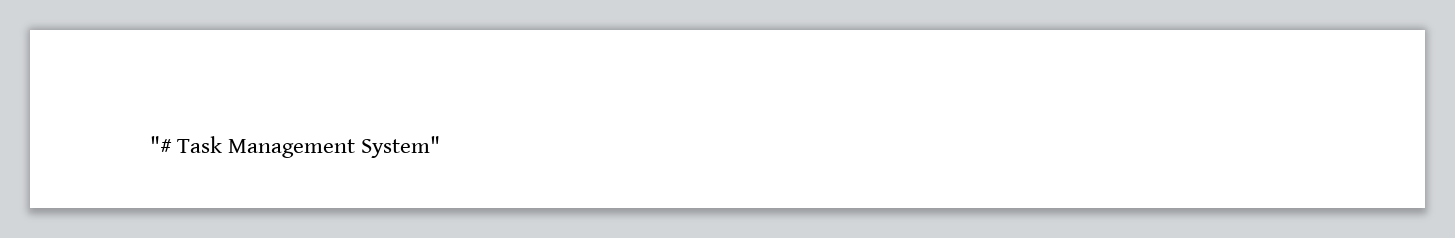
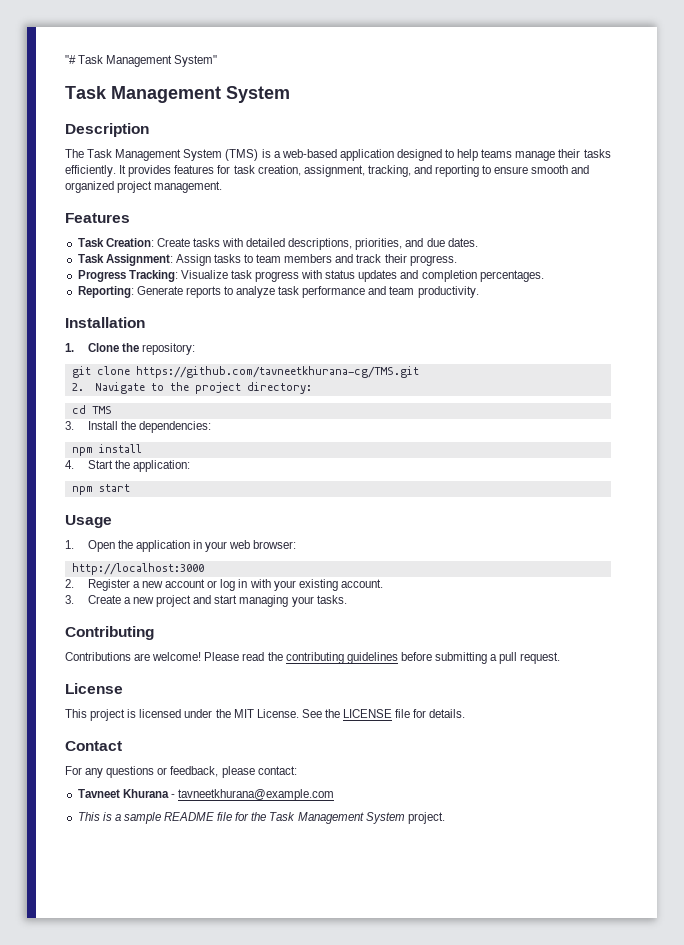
(441, 147) none -> [65,86,290,103] [65,123,149,137] [65,149,611,161] [65,165,590,177] [65,181,223,193] [65,213,130,223] [77,238,478,250] [77,254,457,266] [77,270,544,282] [77,286,479,298] [65,317,145,328] [65,343,196,355] [71,366,419,378] [71,382,312,394] [71,405,112,414] [65,421,212,433] [71,444,142,456] [65,460,191,472] [71,484,130,495] [65,515,112,528] [65,540,297,552] [71,563,204,575] [65,579,383,591] [65,595,347,607] [65,626,154,640] [65,652,561,664] [65,683,123,694] [65,709,466,721] [65,741,122,751] [65,766,297,778] [77,789,334,801] [77,812,445,824] // Task Management System // Description // The Task Management System (TMS) is a web-based application designed to help teams manage their tasks efficiently. It provides features for task creation, assignment, tracking, and reporting to ensure smooth and organized project management. // Features // Task Creation: Create tasks with detailed descriptions, priorities, and due dates. // Task Assignment: Assign tasks to team members and track their progress. // Progress Tracking: Visualize task progress with status updates and completion percentages. // Reporting: Generate reports to analyze task performance and team productivity. // Installation // 1. Clone the repository: // git clone https://github.com/tavneetkhurana-cg/TMS.git // 2. Navigate to the project directory: // cd TMS // 3. Install the dependencies: // npm install // 4. Start the application: // npm start // Usage // 1. Open the application in your web browser: // http://localhost:3000 // 2. Register a new account or log in with your existing account. // 3. Create a new project and start managing your tasks. // Contributing // Contributions are welcome! Please read the contributing guidelines before submitting a pull request. // License // This project is licensed under the MIT License. See the LICENSE file for details. // Contact // For any questions or feedback, please contact: // Tavneet Khurana - tavneetkhurana@example.com // This is a sample README file for the Task Management System project.

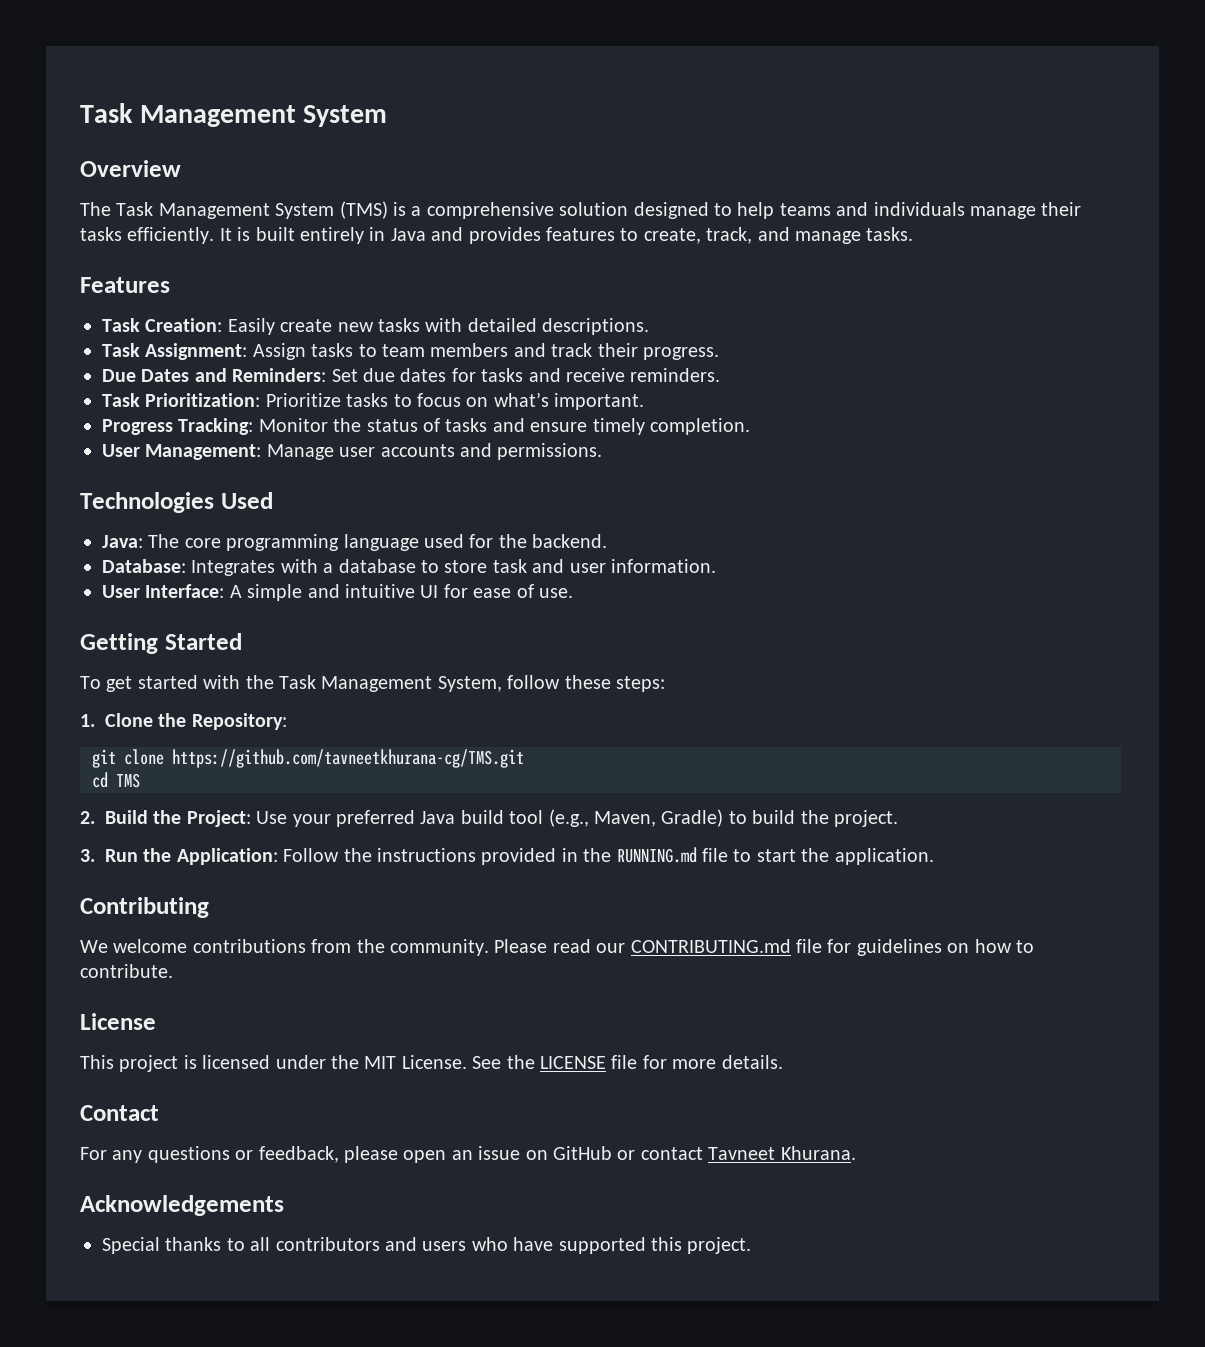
[65,55,218,67] "# Task Management System" // -> (80, 113) none
[65,123,149,137] Description -> [80,160,181,177] Overview
[281,149,394,161] web-based application -> [426,202,629,219] comprehensive solution
(513, 153) none -> [836,202,965,216] and individuals
[128,165,590,177] [65,181,223,193] [65,213,130,223] [77,238,478,250] provides features for task creation, assignment, tracking, and reporting to ensure smooth and organized project management. // Features // Task Creation: Create tasks with detailed descriptions, priorities, and due dates. -> [237,227,914,244] [80,277,170,293] [102,318,650,335] is built entirely in Java and provides features to create, track, and manage tasks. // Features // Task Creation: Easily create new tasks with detailed descriptions.
[77,270,544,282] [77,286,479,298] [65,317,145,328] Progress Tracking: Visualize task progress with status updates and completion percentages. // Reporting: Generate reports to analyze task performance and team productivity. // Installation -> [102,368,721,382] [102,392,645,410] [102,418,750,435] [102,443,603,460] [80,492,273,513] [102,534,608,551] [102,559,716,576] [102,584,573,601] [80,633,242,654] [80,675,665,692] Due Dates and Reminders: Set due dates for tasks and receive reminders. // Task Prioritization: Prioritize tasks to focus on what’s important. // Progress Tracking: Monitor the status of tasks and ensure timely completion. // User Management: Manage user accounts and permissions. // Technologies Used // Java: The core programming language used for the backend. // Database: Integrates with a database to store task and user information. // User Interface: A simple and intuitive UI for ease of use. // Getting Started // To get started with the Task Management System, follow these steps:
[142,343,196,355] repository: -> [191,713,287,730] Repository:
[71,382,312,394] [71,405,112,414] [65,421,212,433] [71,444,142,456] [65,460,191,472] [71,484,130,495] [65,515,112,528] [65,540,297,552] [71,563,204,575] [65,579,383,591] [65,595,347,607] [65,626,154,640] [65,652,561,664] 2. Navigate to the project directory: // cd TMS // 3. Install the dependencies: // npm install // 4. Start the application: // npm start // Usage // 1. Open the application in your web browser: // http://localhost:3000 // 2. Register a new account or log in with your existing account. // 3. Create a new project and start managing your tasks. // Contributing // Contributions are welcome! Please read the contributing guidelines before submitting a pull request. -> [92,772,140,788] [80,809,898,827] [80,847,934,865] [80,897,209,918] [80,939,1034,956] [80,964,173,978] cd TMS // 2. Build the Project: Use your preferred Java build tool (e.g., Maven, Gradle) to build the project. // 3. Run the Application: Follow the instructions provided in the RUNNING.md file to start the application. // Contributing // We welcome contributions from the community. Please read our CONTRIBUTING.md file for guidelines on how to contribute.
(427, 713) none -> [672,1059,717,1069] more
[257,766,297,775] [77,789,334,801] [77,812,405,824] contact: // Tavneet Khurana - tavneetkhurana@example.com // This is a sample README file for the Task Management System -> [403,1146,856,1163] [80,1195,284,1216] [102,1237,682,1254] open an issue on GitHub or contact Tavneet Khurana. // Acknowledgements // Special thanks to all contributors and users who have supported this

